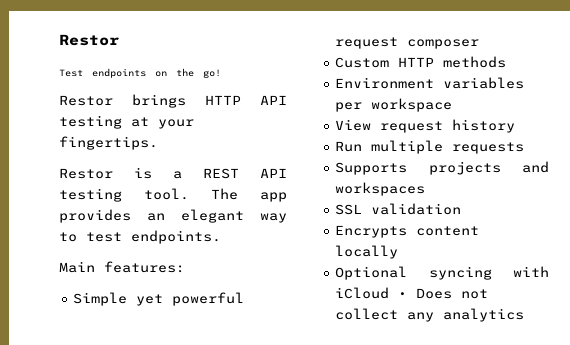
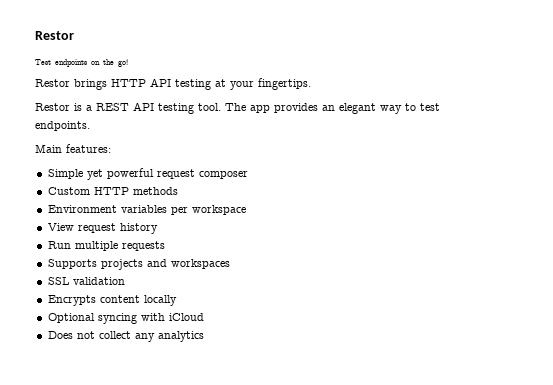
[398,292,408,298] • -> (204, 317) //

